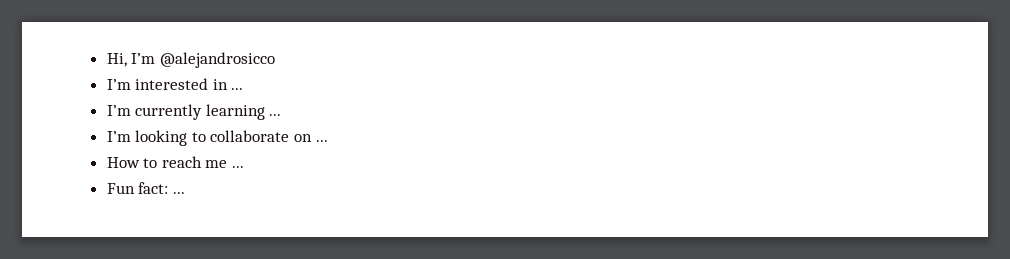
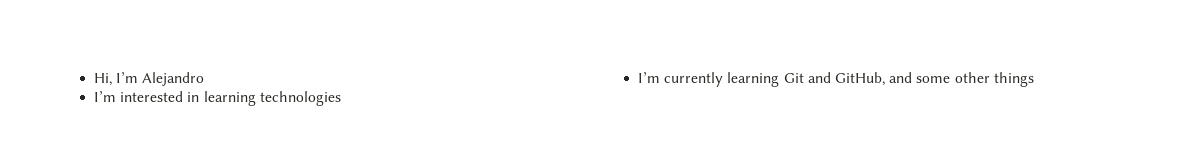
[159,52,275,68] @alejandrosicco -> [142,72,205,86] Alejandro
[231,88,244,90] ... -> [203,91,341,106] learning technologies
[269,114,282,116] [106,130,328,146] [106,156,245,168] [106,182,185,194] ... // I’m looking to collaborate on ... // How to reach me ... // Fun fact: ... -> [783,72,1034,87] Git and GitHub, and some other things

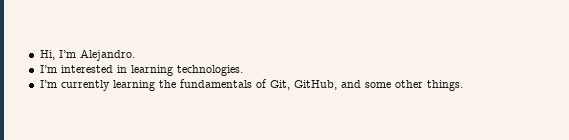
[142,72,205,86] Alejandro -> [79,49,135,61] Alejandro.
[259,91,341,106] technologies -> [176,65,243,76] technologies.
[783,72,831,83] Git and -> [158,79,290,90] the fundamentals of Git,
[993,72,1034,87] things -> [426,80,463,91] things.

